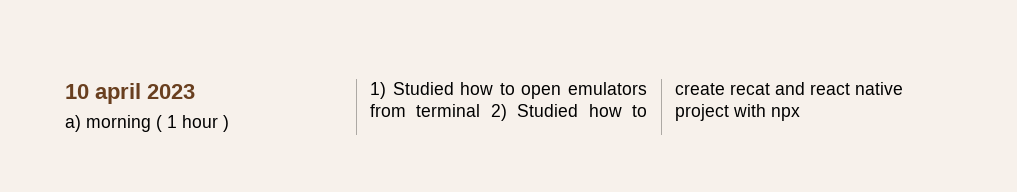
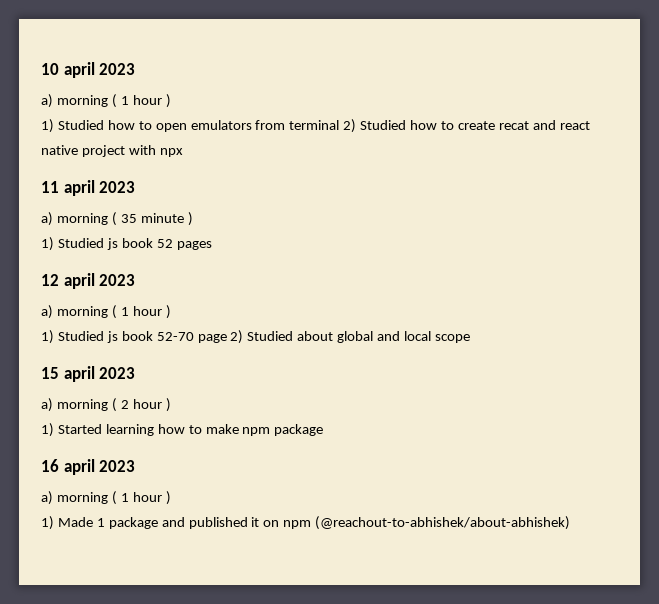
(800, 114) none -> [41,180,136,196] [41,212,193,226] [41,237,212,251] [41,273,136,289] [41,305,171,319] [41,330,470,344] [41,366,136,382] [41,398,171,412] [41,423,324,437] [41,459,136,475] [41,491,171,505] [41,516,571,530] // 11 april 2023 // a) morning ( 35 minute ) // 1) Studied js book 52 pages // 12 april 2023 // a) morning ( 1 hour ) // 1) Studied js book 52-70 page 2) Studied about global and local scope // 15 april 2023 // a) morning ( 2 hour ) // 1) Started learning how to make npm package // 16 april 2023 // a) morning ( 1 hour ) // 1) Made 1 package and published it on npm (@reachout-to-abhishek/about-abhishek)

